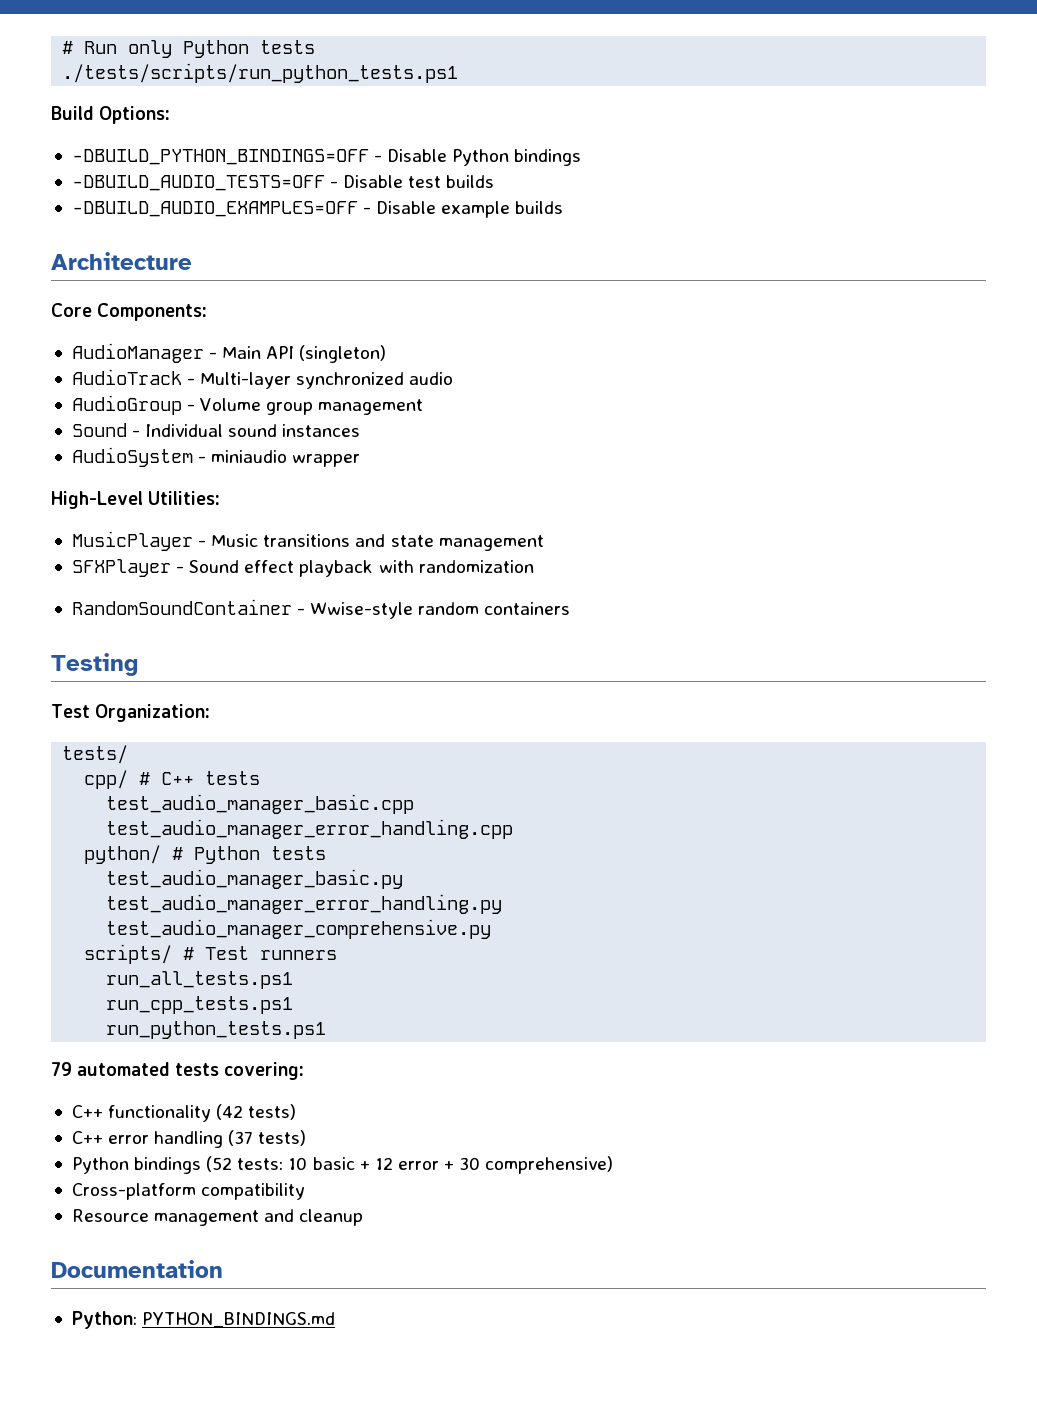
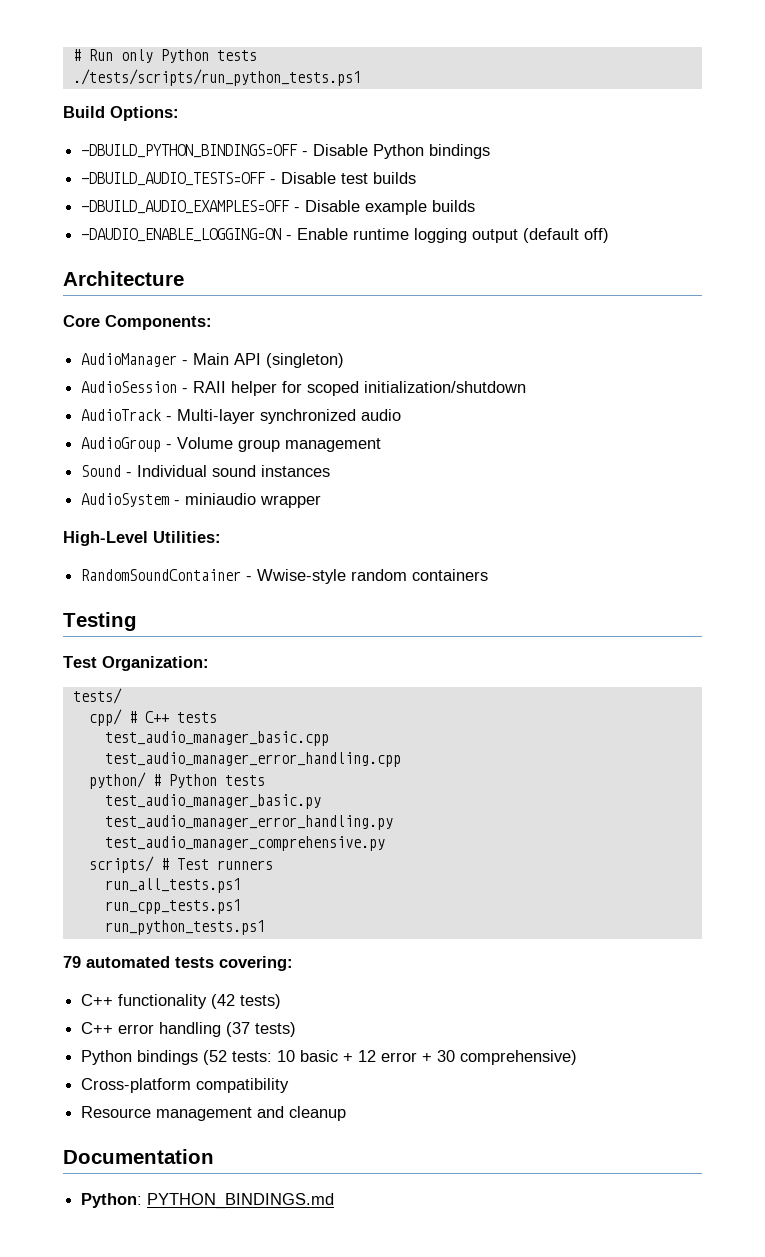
(564, 207) none -> [81,228,610,243] // -DAUDIO_ENABLE_LOGGING=ON - Enable runtime logging output (default off)
(387, 354) none -> [81,381,527,396] // AudioSession - RAII helper for scoped initialization/shutdown
[71,531,544,551] [71,559,534,577] // MusicPlayer - Music transitions and state management // SFXPlayer - Sound effect playback with randomization -> (221, 537) none

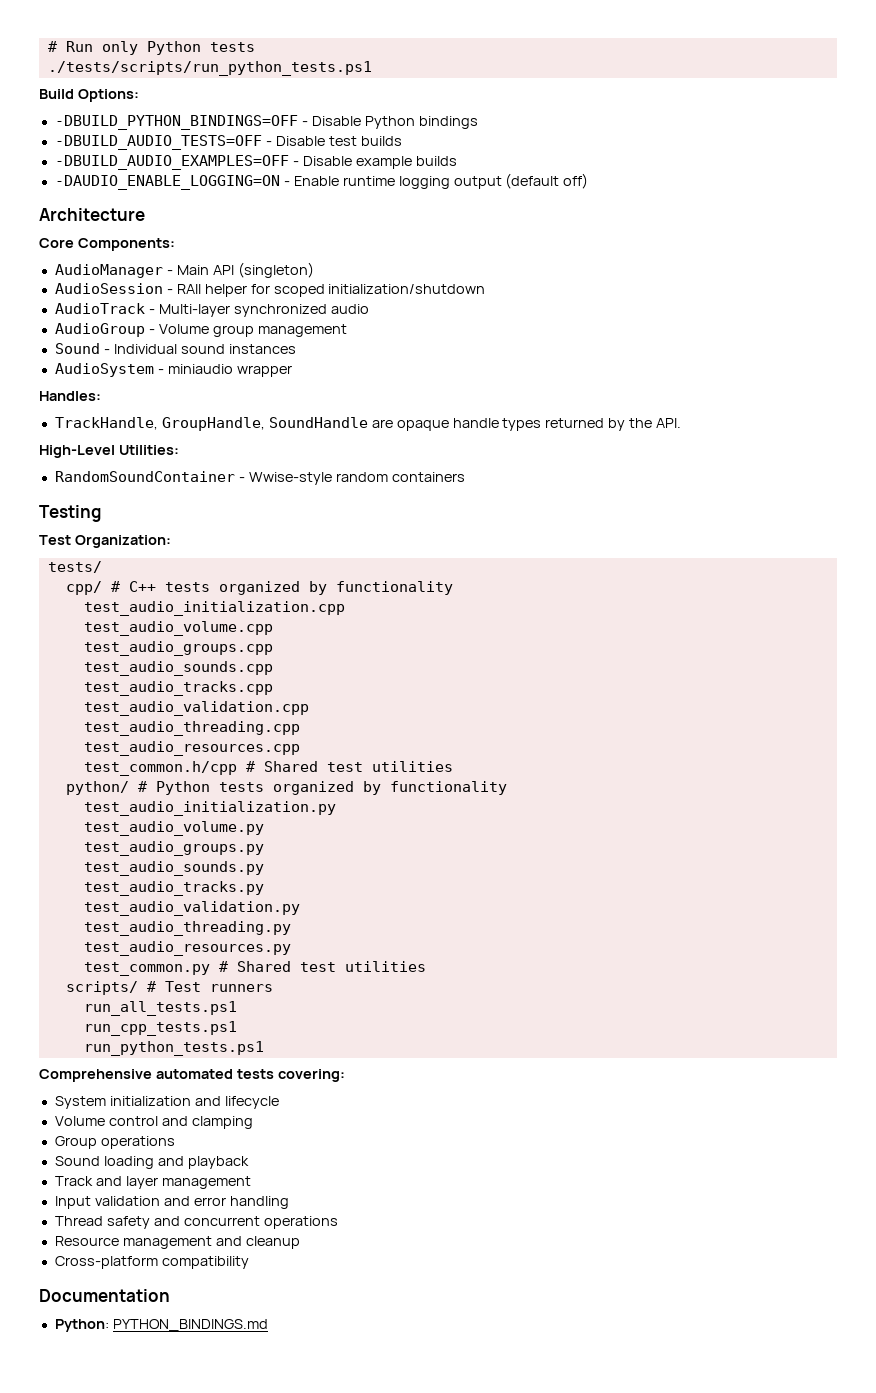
(322, 501) none -> [39,391,101,401] [54,417,682,431] // Handles: // TrackHandle, GroupHandle, SoundHandle are opaque handle types returned by the API.
[104,731,329,746] [104,752,401,767] [88,772,265,789] [104,794,321,809] [104,815,393,830] [104,836,385,851] // test_audio_manager_basic.cpp // test_audio_manager_error_handling.cpp // python/ # Python tests // test_audio_manager_basic.py // test_audio_manager_error_handling.py // test_audio_manager_comprehensive.py -> [218,581,453,595] [83,601,345,616] [83,621,273,636] [83,641,273,656] [83,661,273,676] [83,681,273,696] [83,701,309,716] [83,721,300,736] [83,741,300,756] [83,761,453,776] [65,781,507,795] [83,801,336,816] [83,821,264,836] [83,841,264,856] [83,861,264,876] [83,881,264,896] [83,901,300,916] [83,921,291,936] [83,941,291,956] [83,961,426,976] organized by functionality // test_audio_initialization.cpp // test_audio_volume.cpp // test_audio_groups.cpp // test_audio_sounds.cpp // test_audio_tracks.cpp // test_audio_validation.cpp // test_audio_threading.cpp // test_audio_resources.cpp // test_common.h/cpp # Shared test utilities // python/ # Python tests organized by functionality // test_audio_initialization.py // test_audio_volume.py // test_audio_groups.py // test_audio_sounds.py // test_audio_tracks.py // test_audio_validation.py // test_audio_threading.py // test_audio_resources.py // test_common.py # Shared test utilities
[63,956,81,968] 79 -> [39,1069,152,1082] Comprehensive
[81,994,282,1009] [81,1022,297,1037] [81,1050,578,1065] [81,1078,290,1093] C++ functionality (42 tests) // C++ error handling (37 tests) // Python bindings (52 tests: 10 basic + 12 error + 30 comprehensive) // Cross-platform compatibility -> [54,1096,279,1109] [54,1116,253,1129] [54,1136,175,1149] [54,1156,249,1169] [54,1176,251,1189] [54,1196,289,1209] [54,1216,338,1229] System initialization and lifecycle // Volume control and clamping // Group operations // Sound loading and playback // Track and layer management // Input validation and error handling // Thread safety and concurrent operations
(347, 1113) none -> [54,1256,249,1269] // Cross-platform compatibility

